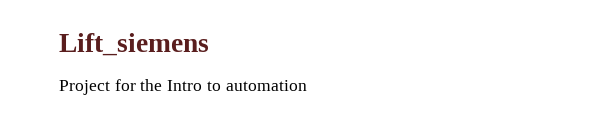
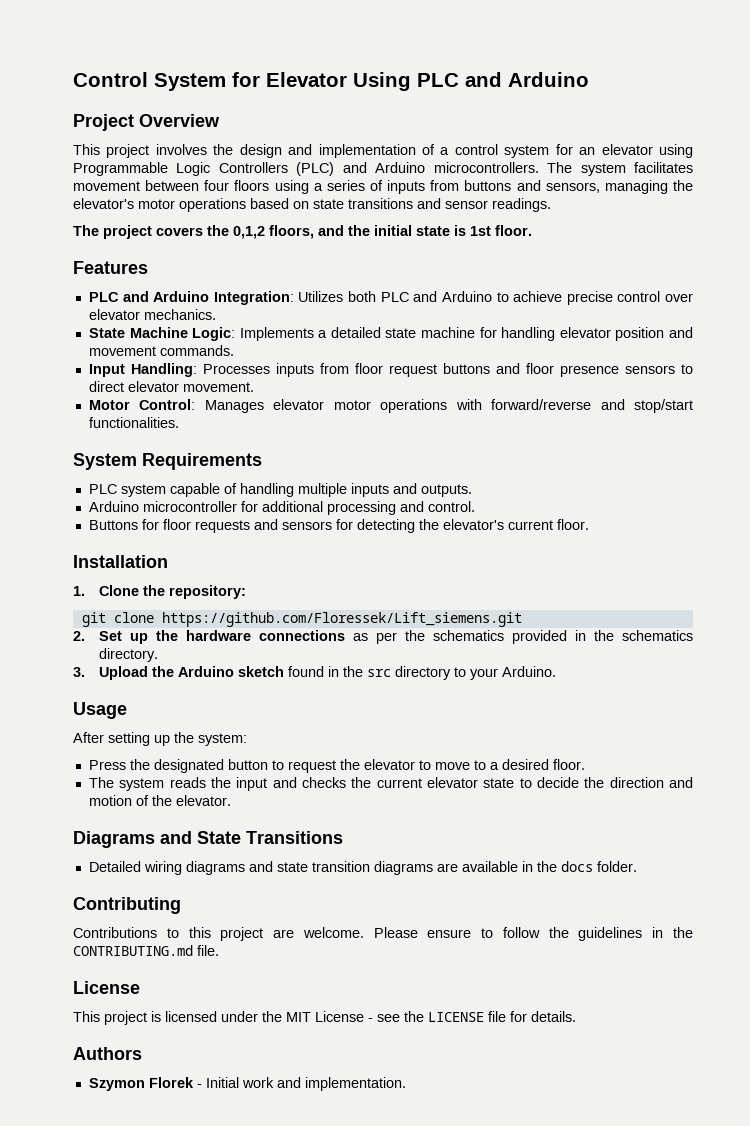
[59,33,209,56] [59,79,307,95] Lift_siemens // Project for the Intro to automation -> [73,72,589,91] [73,114,220,131] [73,144,694,158] [73,162,694,176] [73,180,693,194] [73,198,551,212] [73,225,532,239] [73,261,148,274] [88,291,693,305] [88,309,216,320] [88,327,693,341] [88,345,234,356] [88,363,693,377] [88,381,254,392] [88,399,693,413] [88,417,179,428] [73,453,262,470] [88,483,472,497] [88,501,475,515] [88,519,589,533] [73,555,168,568] [73,585,247,599] [81,612,522,627] [73,630,693,644] [99,648,159,662] [73,666,557,680] [73,702,127,719] [73,732,247,746] [88,759,585,773] [88,777,693,791] [88,795,231,806] [73,831,343,848] [88,861,637,875] [73,897,181,914] [73,927,693,941] [73,945,219,956] [73,981,140,994] [73,1011,576,1025] [73,1047,142,1060] [88,1077,406,1091] Control System for Elevator Using PLC and Arduino // Project Overview // This project involves the design and implementation of a control system for an elevator using Programmable Logic Controllers (PLC) and Arduino microcontrollers. The system facilitates movement between four floors using a series of inputs from buttons and sensors, managing the elevator's motor operations based on state transitions and sensor readings. // The project covers the 0,1,2 floors, and the initial state is 1st floor. // Features // PLC and Arduino Integration: Utilizes both PLC and Arduino to achieve precise control over elevator mechanics. // State Machine Logic: Implements a detailed state machine for handling elevator position and movement commands. // Input Handling: Processes inputs from floor request buttons and floor presence sensors to direct elevator movement. // Motor Control: Manages elevator motor operations with forward/reverse and stop/start functionalities. // System Requirements // PLC system capable of handling multiple inputs and outputs. // Arduino microcontroller for additional processing and control. // Buttons for floor requests and sensors for detecting the elevator's current floor. // Installation // 1. Clone the repository: // git clone https://github.com/Floressek/Lift_siemens.git // 2. Set up the hardware connections as per the schematics provided in the schematics directory. // 3. Upload the Arduino sketch found in the src directory to your Arduino. // Usage // After setting up the system: // Press the designated button to request the elevator to move to a desired floor. // The system reads the input and checks the current elevator state to decide the direction and motion of the elevator. // Diagrams and State Transitions // Detailed wiring diagrams and state transition diagrams are available in the docs folder. // Contributing // Contributions to this project are welcome. Please ensure to follow the guidelines in the CONTRIBUTING.md file. // License // This project is licensed under the MIT License - see the LICENSE file for details. // Authors // Szymon Florek - Initial work and implementation.

